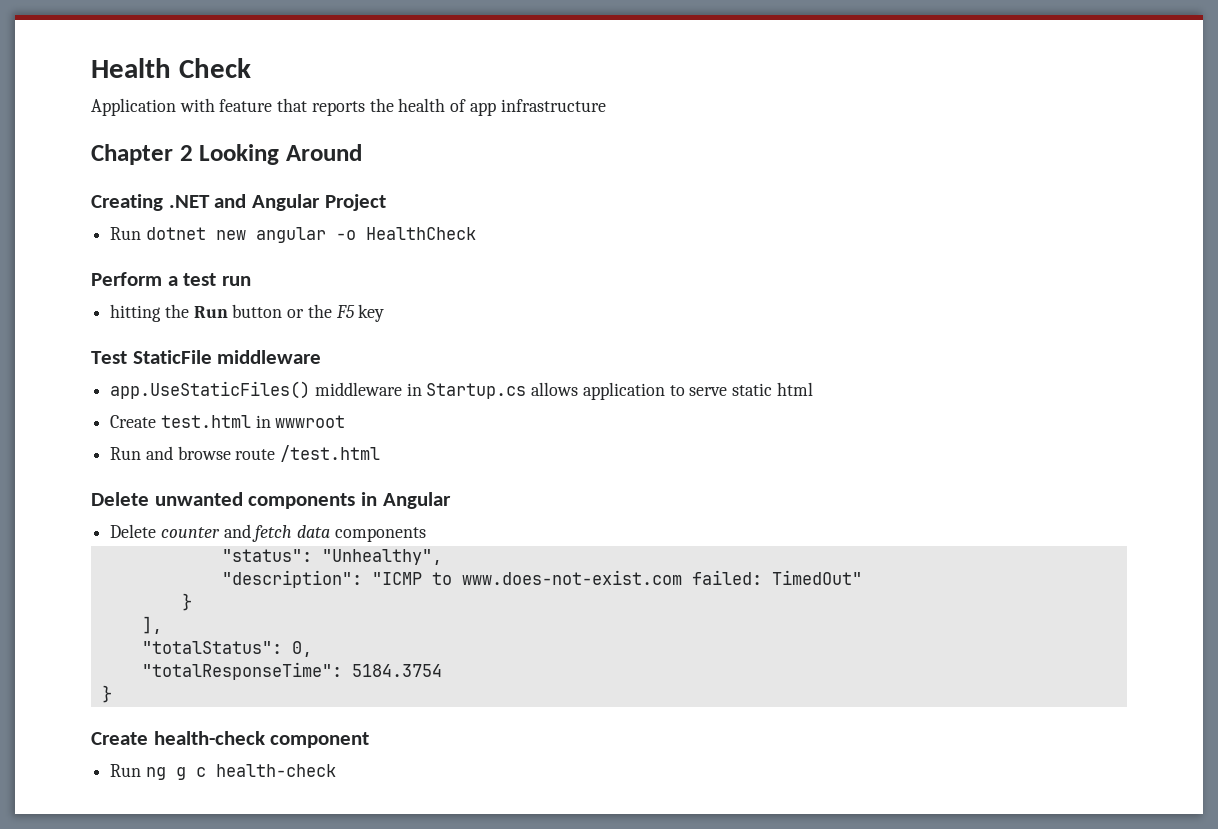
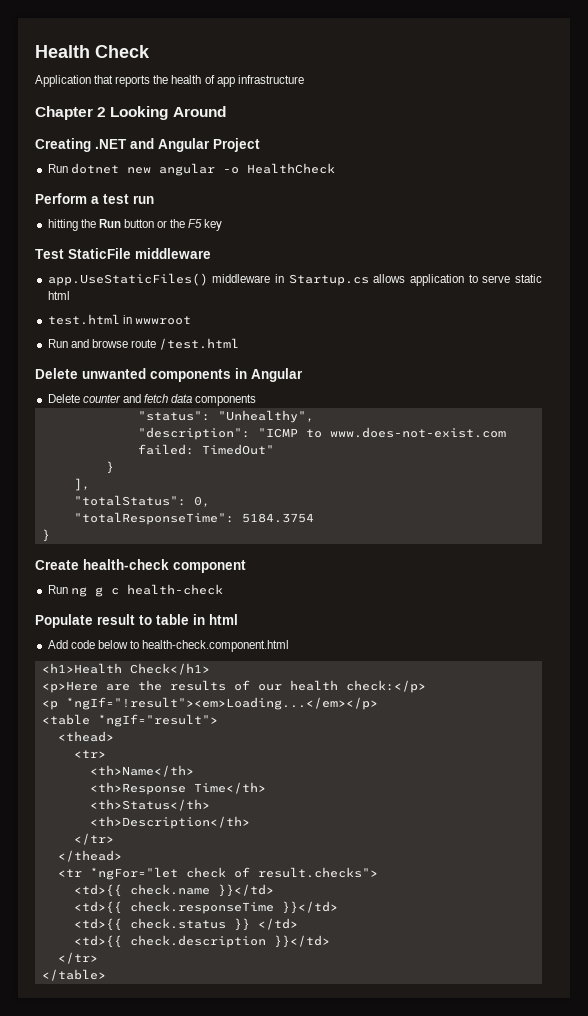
[179,98,273,112] with feature -> (91, 81) none
[110,415,157,428] Create -> (70, 295) none
(336, 770) none -> [35,614,238,628] [47,640,290,652] [41,663,210,675] [41,680,426,693] [41,697,378,710] [41,714,218,727] [57,731,114,742] [73,750,106,758] [89,765,194,777] [89,782,266,795] [89,799,210,811] [89,816,250,829] [73,833,114,845] [57,850,122,862] [57,867,378,880] [73,884,274,897] [73,901,338,914] [73,918,298,931] [73,935,330,948] [57,952,98,964] [41,969,106,981] // Populate result to table in html // Add code below to health-check.component.html // <h1>Health Check</h1> // <p>Here are the results of our health check:</p> // <p *ngIf="!result"><em>Loading...</em></p> // <table *ngIf="result"> // <thead> // <tr> // <th>Name</th> // <th>Response Time</th> // <th>Status</th> // <th>Description</th> // </tr> // </thead> // <tr *ngFor="let check of result.checks"> // <td>{{ check.name }}</td> // <td>{{ check.responseTime }}</td> // <td>{{ check.status }} </td> // <td>{{ check.description }}</td> // </tr> // </table>

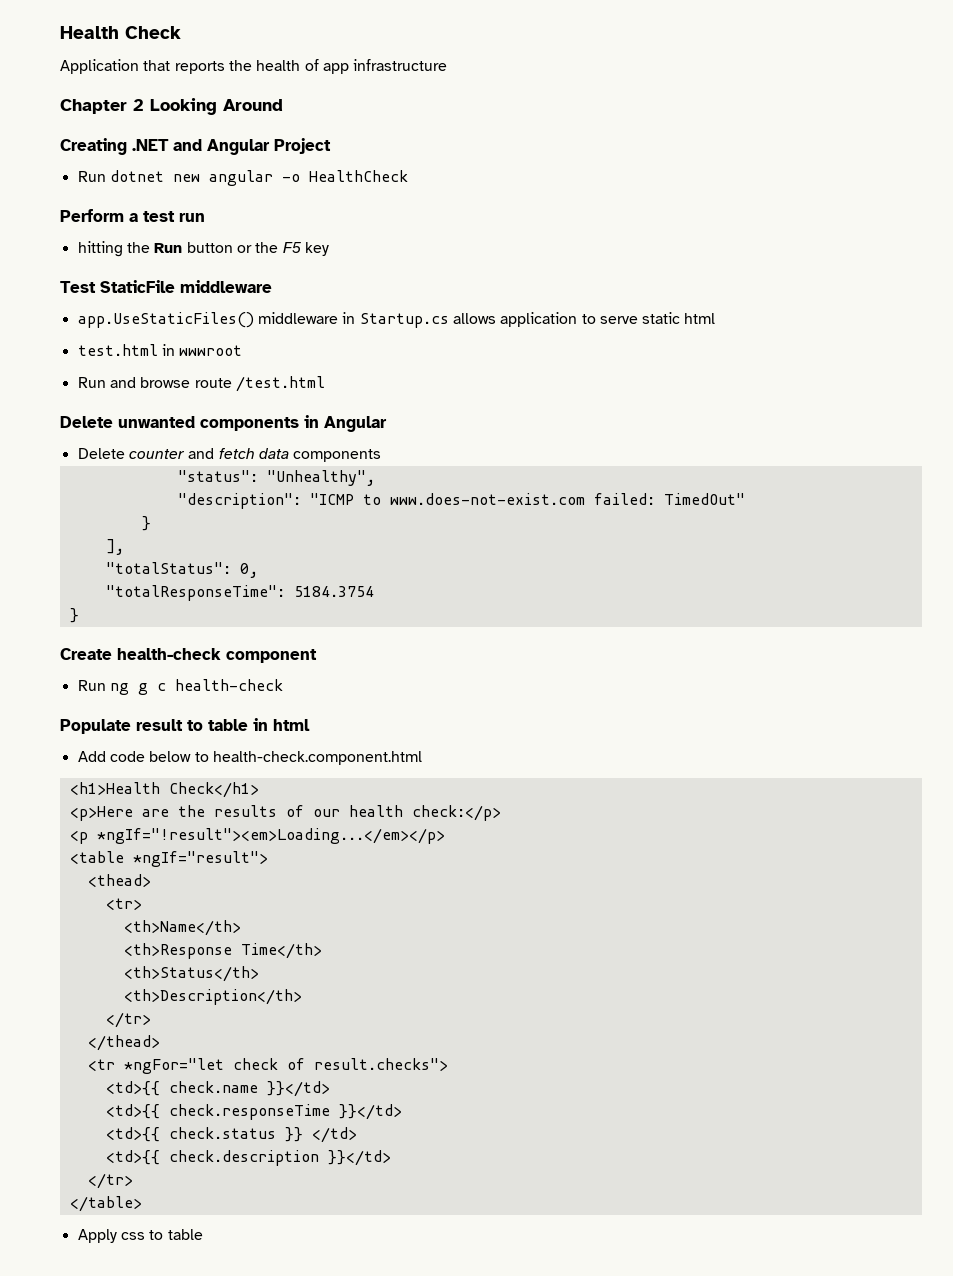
(106, 975) none -> [77,1229,203,1243] // Apply css to table

